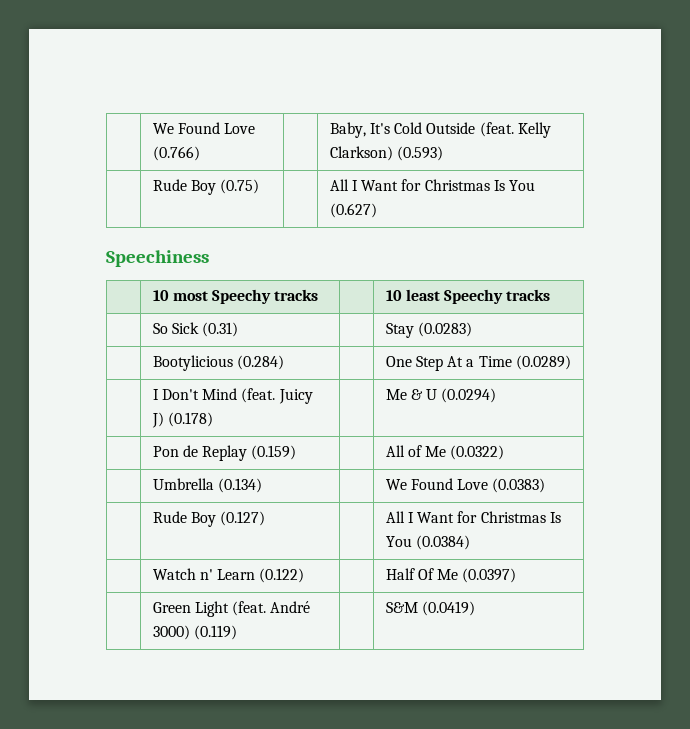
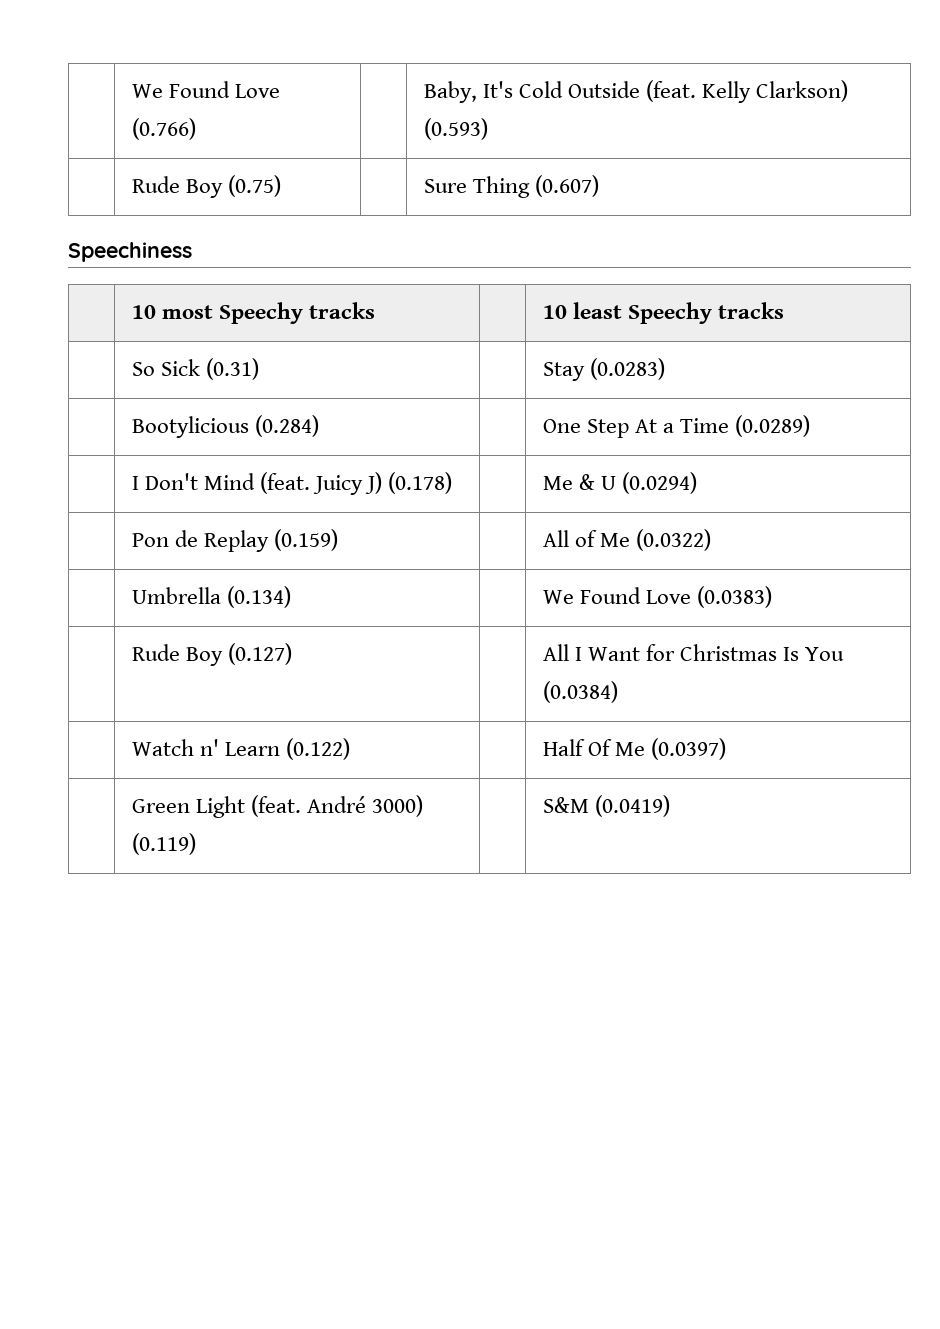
[329,179,535,191] [329,203,377,218] All I Want for Christmas Is You (0.627) -> [423,175,599,198] Sure Thing (0.607)

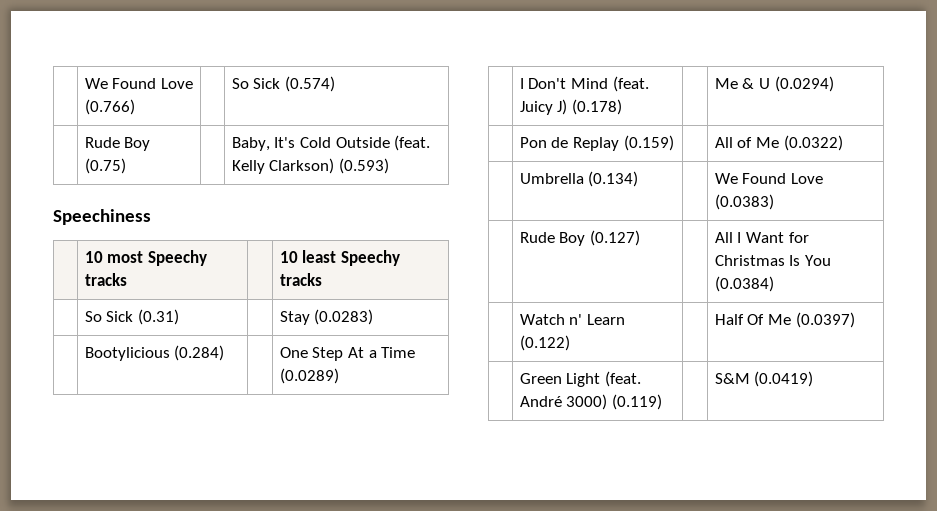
(196, 129) none -> [231,76,336,92] [84,137,151,151] [84,158,126,174] | So Sick (0.574) // | Rude Boy (0.75) |
[131,175,281,198] [423,175,599,198] // | Rude Boy (0.75) | | Sure Thing (0.607) -> (390, 166) none

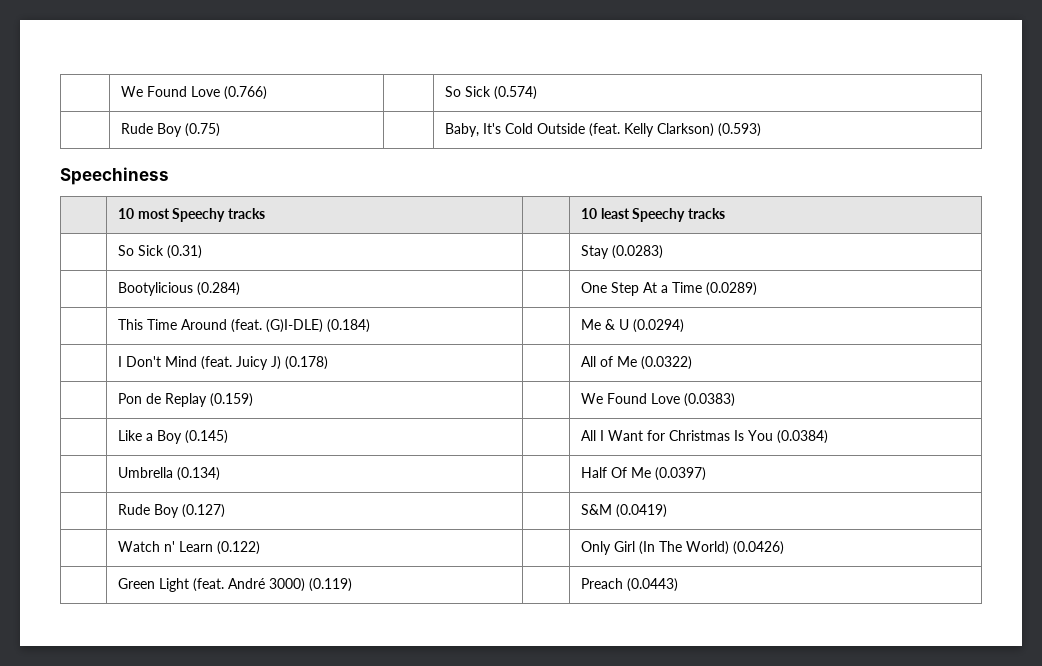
(339, 376) none -> [117,319,370,333] [580,319,684,333] // | This Time Around (feat. (G)I-DLE) (0.184) | | Me & U (0.0294)
[714,76,834,92] Me & U (0.0294) -> [580,356,692,370] All of Me (0.0322)
[714,135,843,151] [519,171,639,187] | All of Me (0.0322) // | Umbrella (0.134) | -> (253, 400) none
[519,230,641,246] Rude Boy (0.127) -> [117,430,228,444] Like a Boy (0.145)
[519,314,626,325] [519,335,570,351] [714,312,855,328] Watch n' Learn (0.122) | | Half Of Me (0.0397) -> [117,467,220,481] [580,467,706,481] [117,504,225,518] [580,504,667,518] [117,541,260,555] [580,541,784,555] Umbrella (0.134) | | Half Of Me (0.0397) // | Rude Boy (0.127) | | S&M (0.0419) // | Watch n' Learn (0.122) | | Only Girl (In The World) (0.0426)
[714,371,814,387] S&M (0.0419) -> [580,578,678,592] Preach (0.0443)

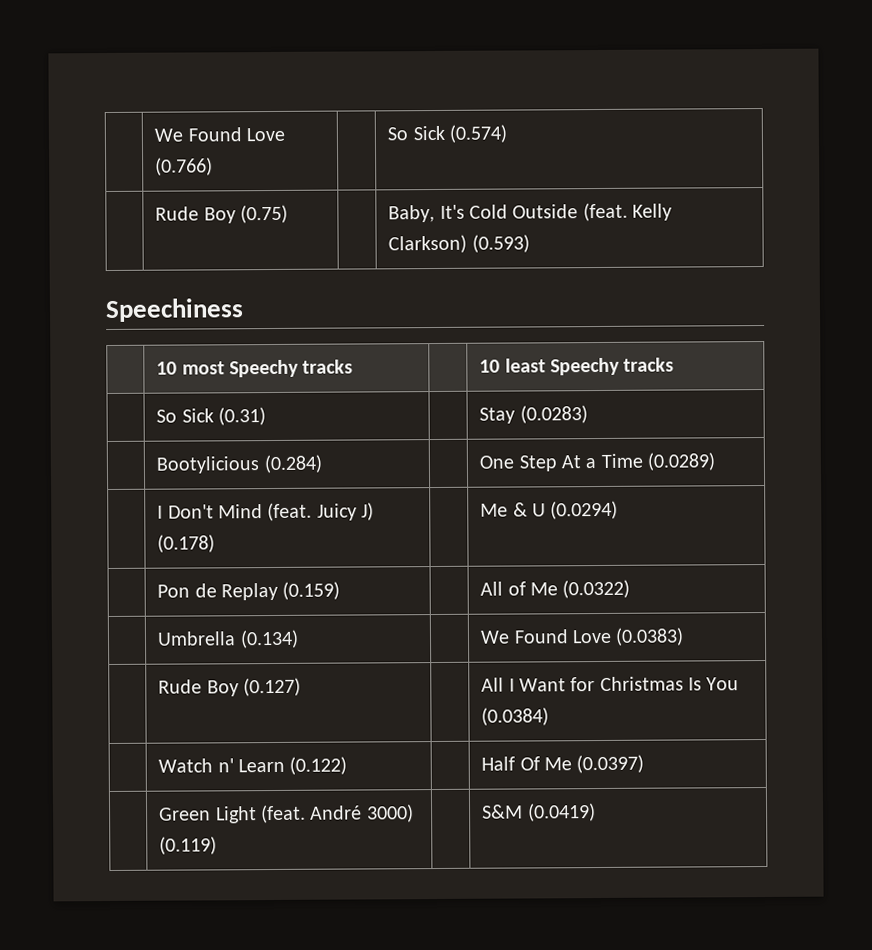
[117,319,370,333] [580,319,684,333] // | This Time Around (feat. (G)I-DLE) (0.184) | | Me & U (0.0294) -> (715, 461) none
[580,356,692,370] All of Me (0.0322) -> [480,500,619,520] Me & U (0.0294)
(253, 400) none -> [480,579,631,599] [157,629,299,649] | All of Me (0.0322) // | Umbrella (0.134) |
[117,430,228,444] Like a Boy (0.145) -> [158,677,301,697] Rude Boy (0.127)
[117,467,220,481] Umbrella (0.134) -> [158,756,348,775] Watch n' Learn (0.122)
[117,504,225,518] [580,504,667,518] [117,541,260,555] [580,541,784,555] // | Rude Boy (0.127) | | S&M (0.0419) // | Watch n' Learn (0.122) | | Only Girl (In The World) (0.0426) -> (645, 764) none
[580,578,678,592] Preach (0.0443) -> [482,803,596,822] S&M (0.0419)

